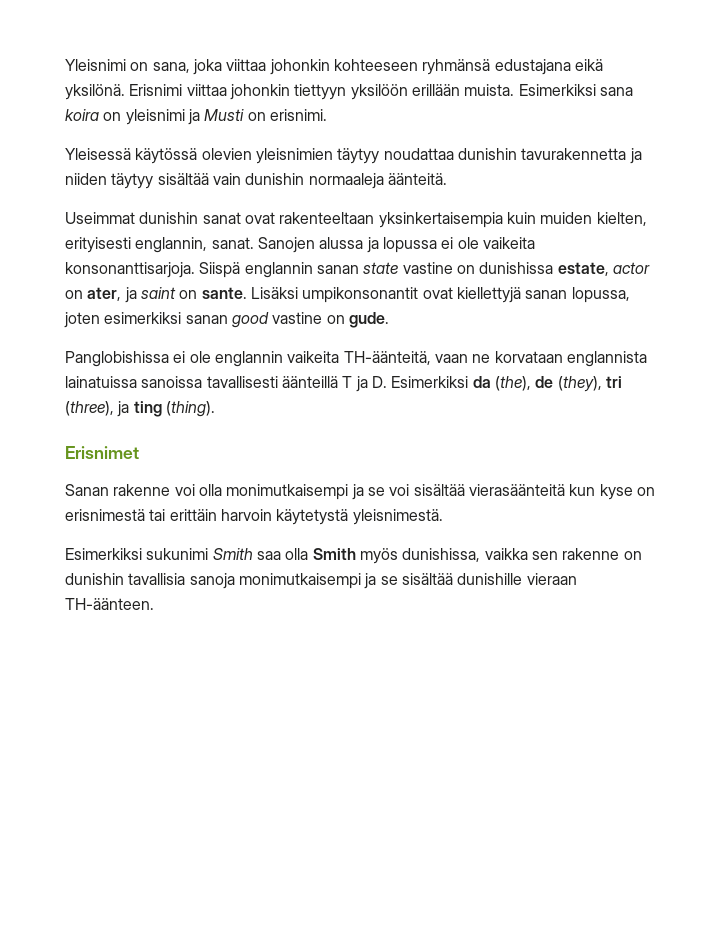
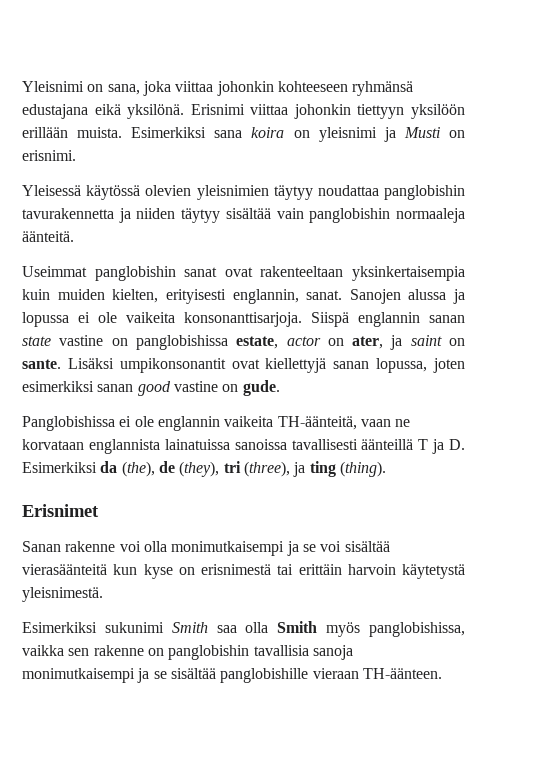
[457,148,517,160] dunishin -> [384,185,466,200] panglobishin
[245,173,305,185] dunishin -> [309,208,391,223] panglobishin
[139,212,199,224] dunishin -> [94,266,176,281] panglobishin
[479,262,554,274] dunishissa -> [135,335,228,350] panglobishissa
[402,548,481,562] dunishissa, -> [369,622,465,637] panglobishissa,
[65,573,124,585] dunishin -> [168,645,250,660] panglobishin
[457,573,523,585] dunishille -> [220,668,309,683] panglobishille

